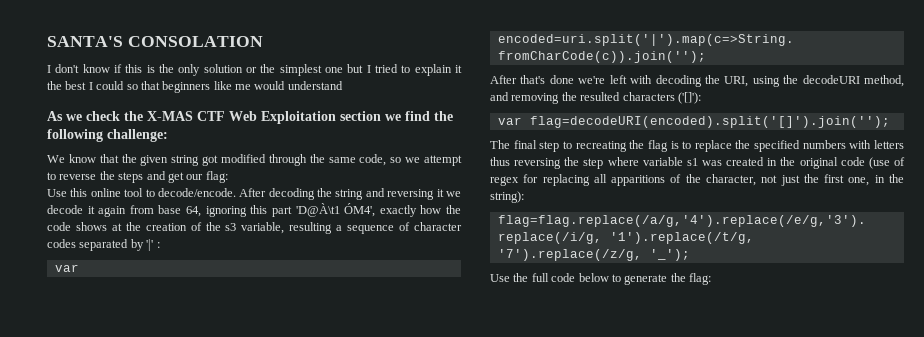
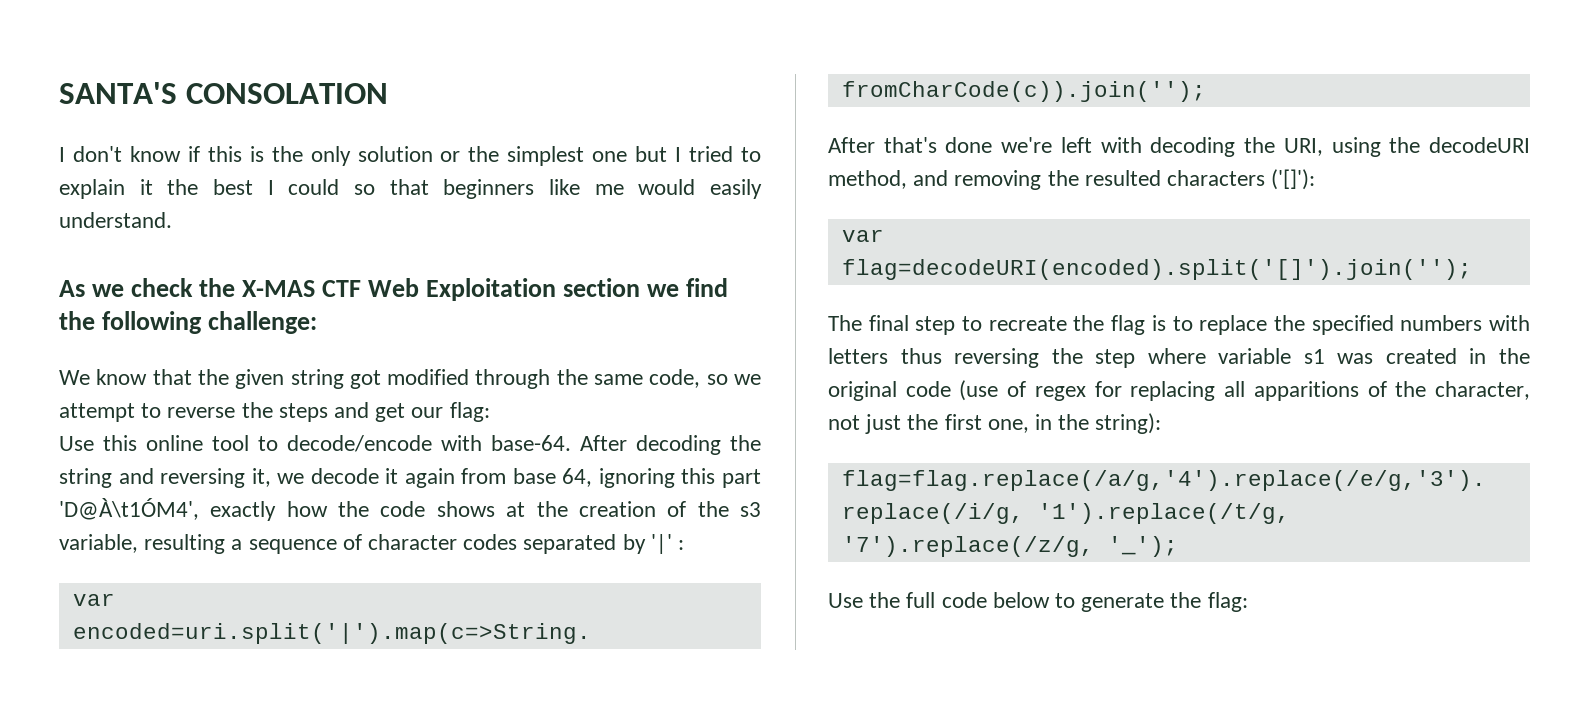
[287,81,343,90] understand -> [709,179,762,199] [59,212,172,228] easily understand.
[157,188,236,197] decode/encode. -> [287,435,571,452] decode/encode with base-64.
[436,189,444,197] it -> [251,468,271,487] it,
[295,203,376,217] 'D@À\t1 ÓM4', -> [59,498,199,520] 'D@À\t1ÓM4',
[575,141,627,152] recreating -> [988,316,1067,331] recreate

